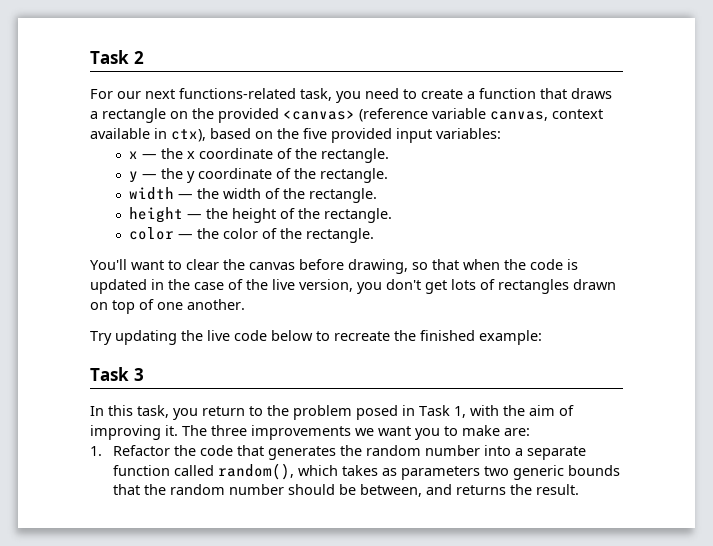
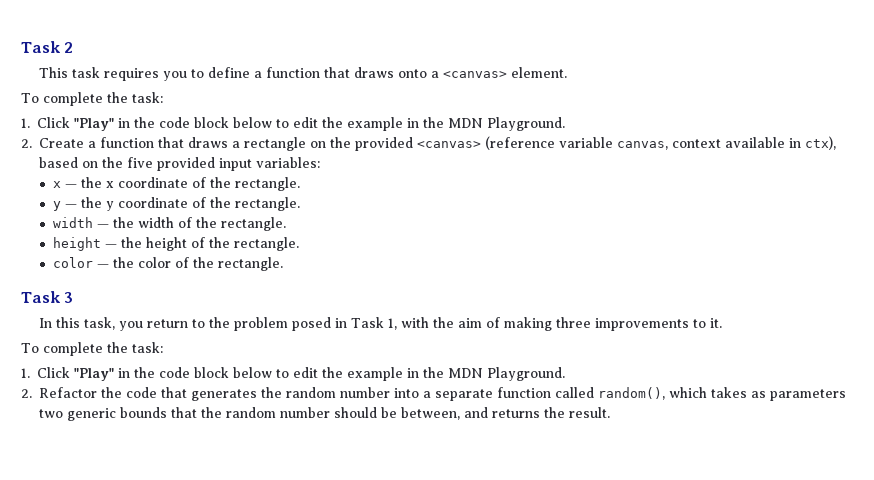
[90,88,463,103] For our next functions-related task, you need to create -> [39,67,568,81] [21,92,163,106] [21,117,566,131] [21,138,84,148] This task requires you to define a function that draws onto a <canvas> element. // To complete the task: // 1. Click "Play" in the code block below to edit the example in the MDN Playground. // 2. Create
[90,259,578,274] [90,279,616,294] [90,299,245,314] [90,330,542,345] // You'll want to clear the canvas before drawing, so that when the code is updated in the case of the live version, you don't get lots of rectangles drawn on top of one another. // Try updating the live code below to recreate the finished example: -> (283, 264) none
[90,425,530,440] [90,446,102,456] improving it. The three improvements we want you to make are: // 1. -> [504,317,723,331] [21,342,163,356] [21,367,566,381] [21,389,32,398] making three improvements to it. // To complete the task: // 1. Click "Play" in the code block below to edit the example in the MDN Playground. // 2.

